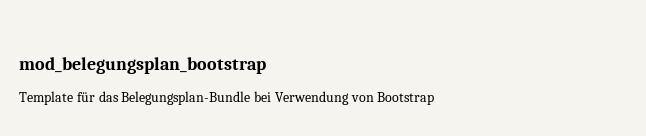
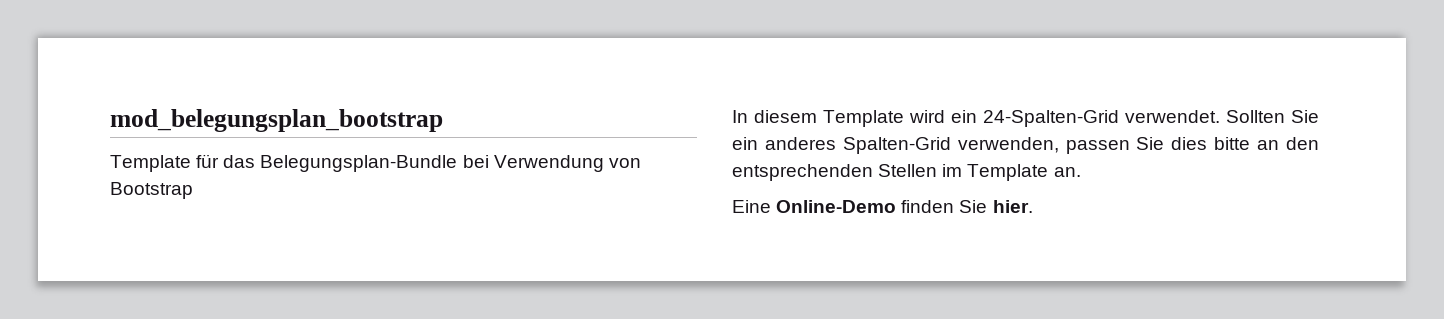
(435, 98) none -> [732,110,1319,127] [732,137,1319,154] [732,164,1081,181] [732,200,1033,213] // In diesem Template wird ein 24-Spalten-Grid verwendet. Sollten Sie ein anderes Spalten-Grid verwenden, passen Sie dies bitte an den entsprechenden Stellen im Template an. // Eine Online-Demo finden Sie hier.

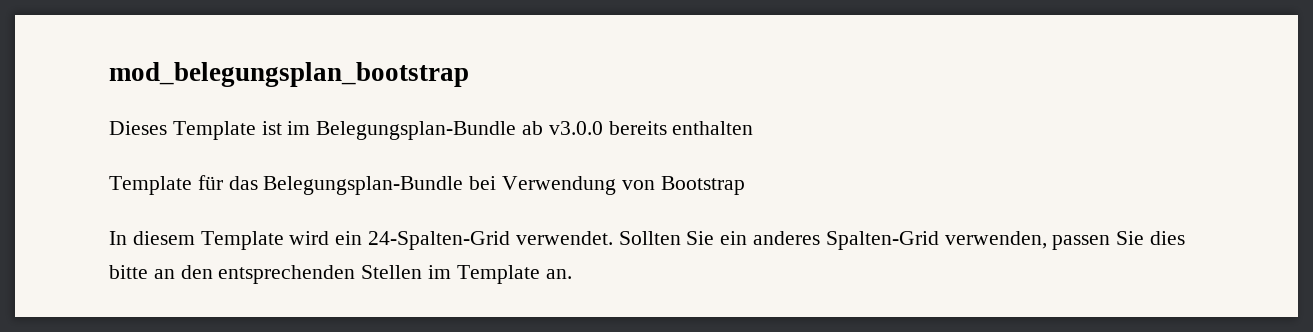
(443, 120) none -> [109,121,754,140] // Dieses Template ist im Belegungsplan-Bundle ab v3.0.0 bereits enthalten
[732,200,1033,213] // Eine Online-Demo finden Sie hier. -> (572, 274) none

